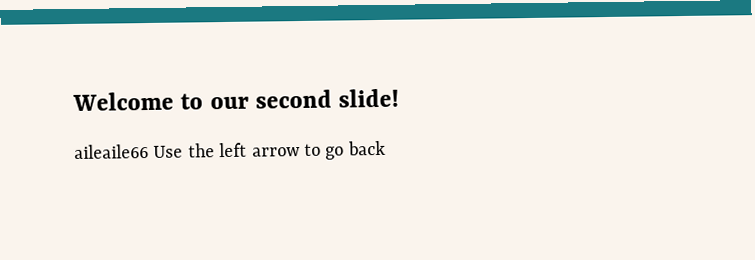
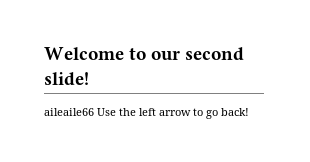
[347,140,386,156] back -> [221,108,249,116] back!

